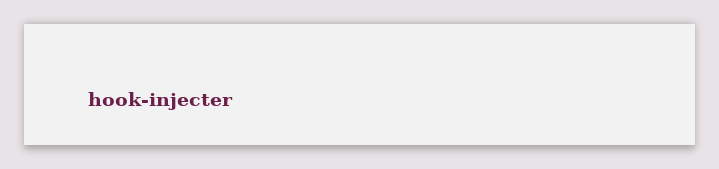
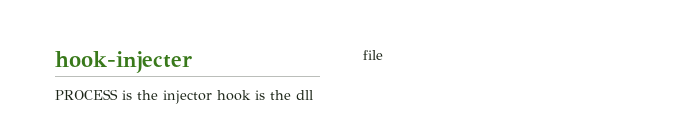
(233, 101) none -> [55,89,313,104] [363,50,383,60] // PROCESS is the injector hook is the dll file

